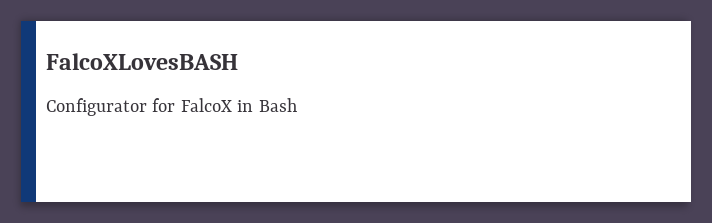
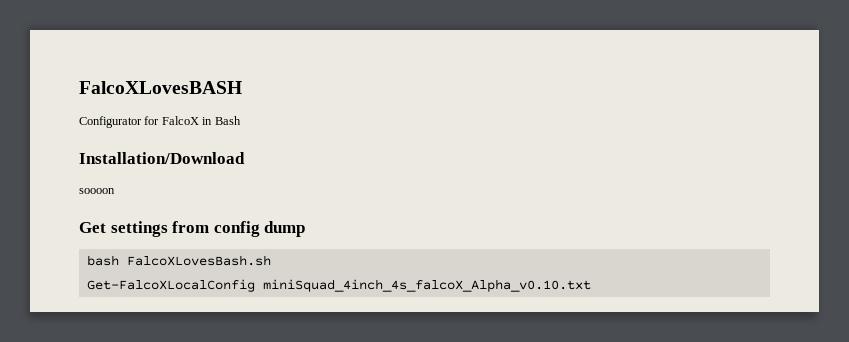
(297, 105) none -> [79,152,245,164] [79,188,115,194] [79,221,306,237] [86,255,271,266] [86,279,591,292] // Installation/Download // soooon // Get settings from config dump // bash FalcoXLovesBash.sh // Get-FalcoXLocalConfig miniSquad_4inch_4s_falcoX_Alpha_v0.10.txt

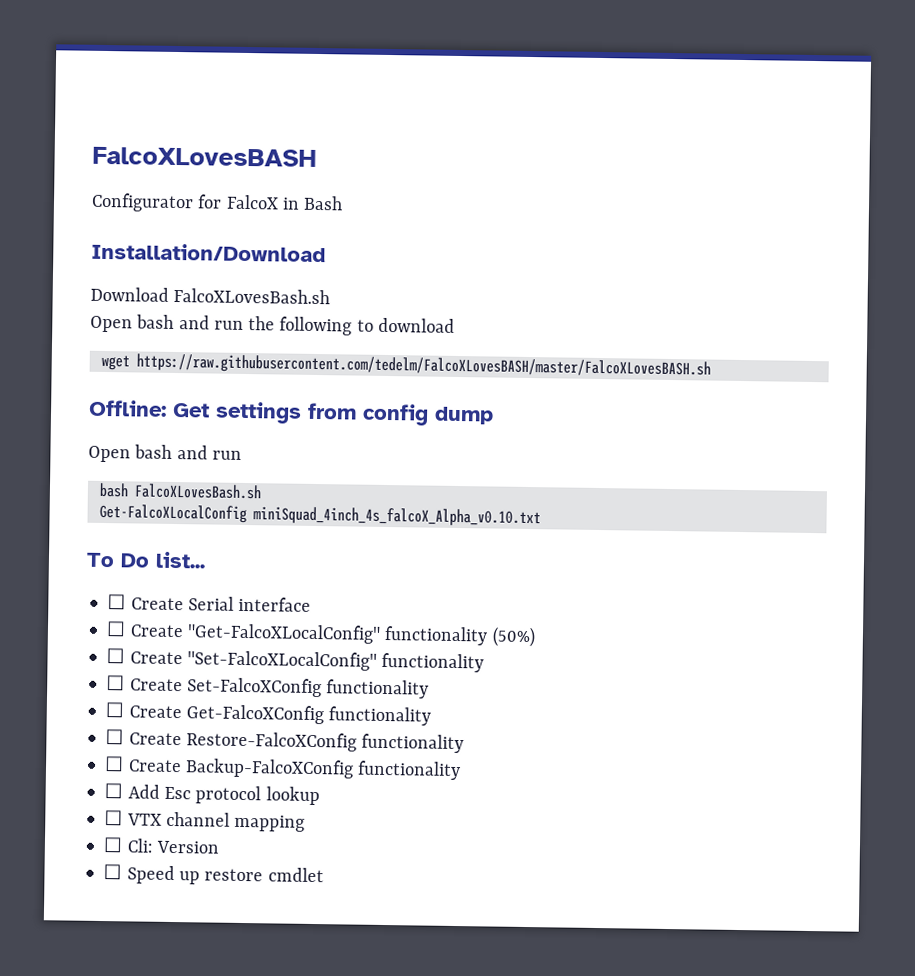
[79,188,115,194] soooon // -> [90,286,331,305] [90,314,455,336] [100,353,711,379] [88,399,167,417] Download FalcoXLovesBash.sh // Open bash and run the following to download // wget https://raw.githubusercontent.com/tedelm/FalcoXLovesBASH/master/FalcoXLovesBASH.sh // Offline:
(306, 229) none -> [88,444,242,463] // Open bash and run
(591, 285) none -> [86,551,206,569] [107,594,312,612] [106,621,536,648] [106,648,485,673] [106,675,430,699] [105,702,432,726] [105,729,465,754] [104,756,462,781] [104,783,320,806] [104,810,306,832] [103,837,219,854] [103,864,324,885] // To Do list... // ☐ Create Serial interface // ☐ Create "Get-FalcoXLocalConfig" functionality (50%) // ☐ Create "Set-FalcoXLocalConfig" functionality // ☐ Create Set-FalcoXConfig functionality // ☐ Create Get-FalcoXConfig functionality // ☐ Create Restore-FalcoXConfig functionality // ☐ Create Backup-FalcoXConfig functionality // ☐ Add Esc protocol lookup // ☐ VTX channel mapping // ☐ Cli: Version // ☐ Speed up restore cmdlet

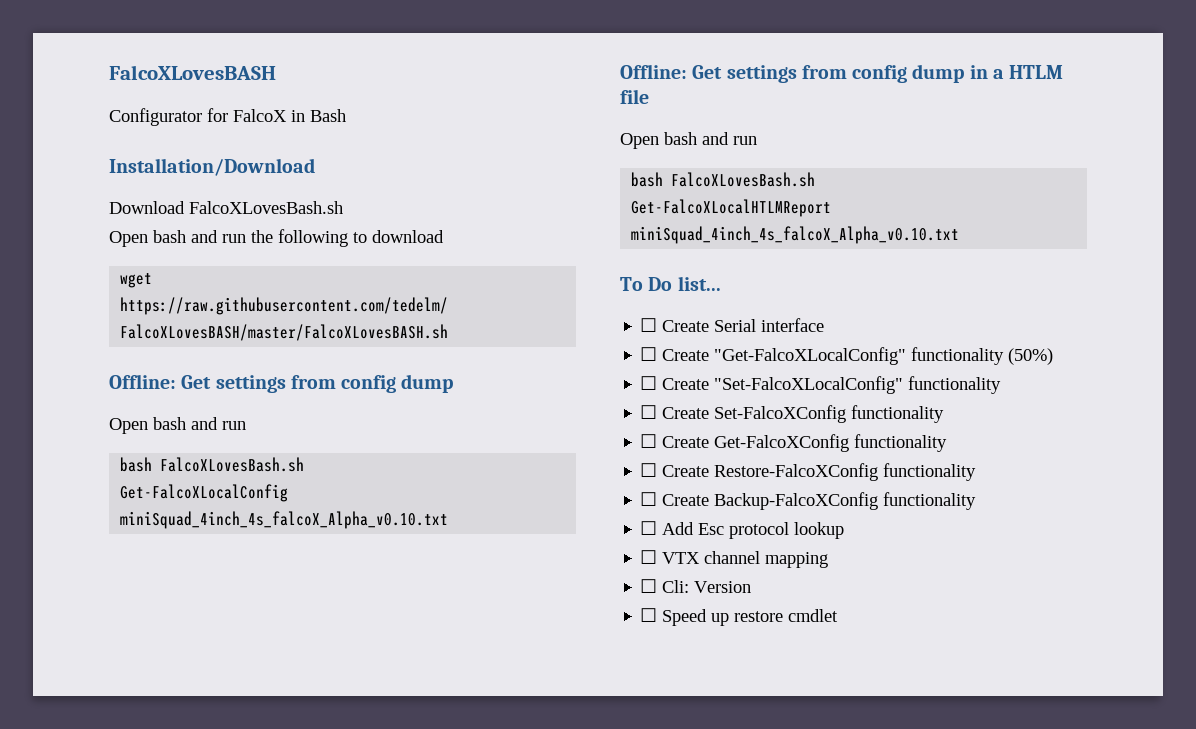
(541, 517) none -> [620,64,1064,83] [620,89,649,104] [620,132,757,149] [631,172,816,187] [631,199,832,217] [631,226,960,244] // Offline: Get settings from config dump in a HTLM file // Open bash and run // bash FalcoXLovesBash.sh // Get-FalcoXLocalHTLMReport miniSquad_4inch_4s_falcoX_Alpha_v0.10.txt

